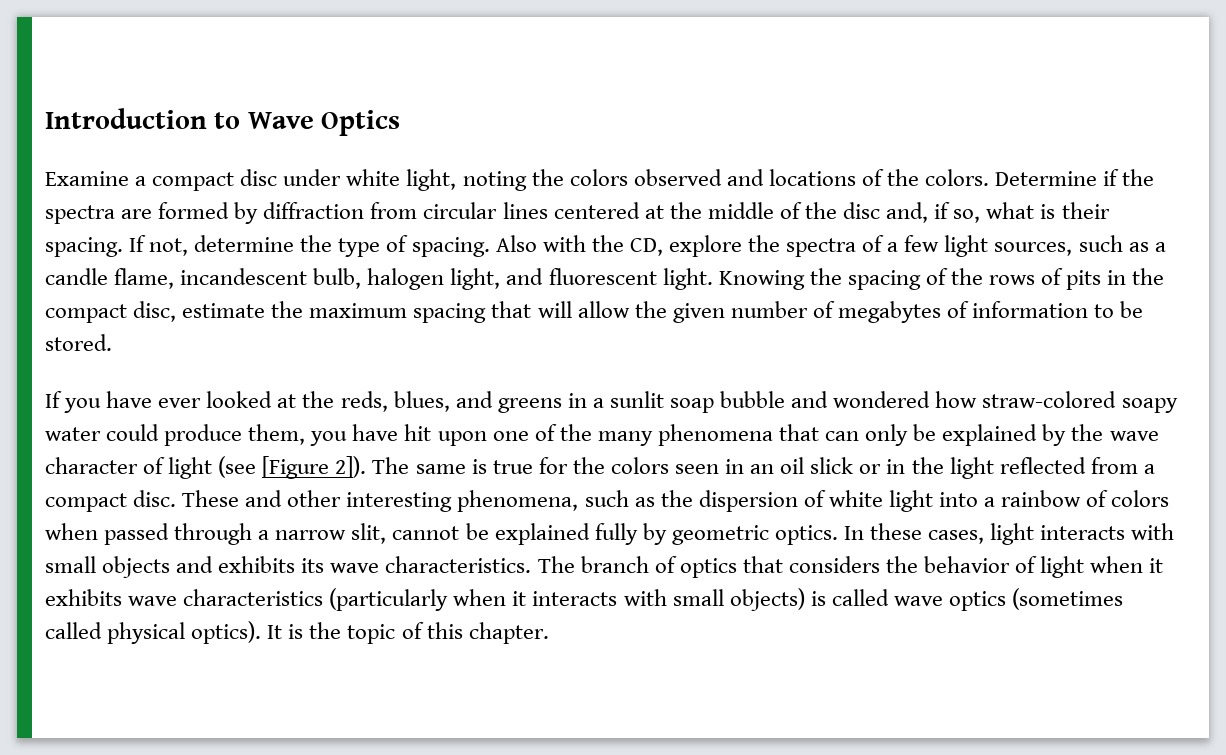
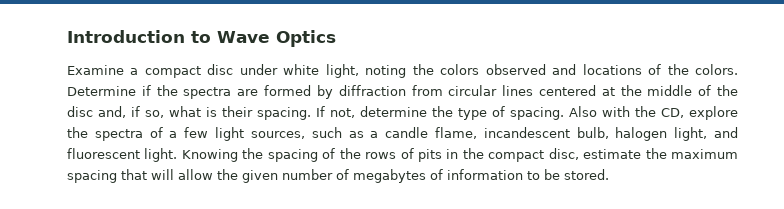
[45,391,1178,413] [45,424,1159,446] [45,456,1155,479] [45,490,1170,512] [45,523,1175,545] [45,556,1164,578] [45,588,1124,611] [45,621,549,644] // If you have ever looked at the reds, blues, and greens in a sunlit soap bubble and wondered how straw-colored soapy water could produce them, you have hit upon one of the many phenomena that can only be explained by the wave character of light (see [Figure 2]). The same is true for the colors seen in an oil slick or in the light reflected from a compact disc. These and other interesting phenomena, such as the dispersion of white light into a rainbow of colors when passed through a narrow slit, cannot be explained fully by geometric optics. In these cases, light interacts with small objects and exhibits its wave characteristics. The branch of optics that considers the behavior of light when it exhibits wave characteristics (particularly when it interacts with small objects) is called wave optics (sometimes called physical optics). It is the topic of this chapter. -> (609, 174) none

